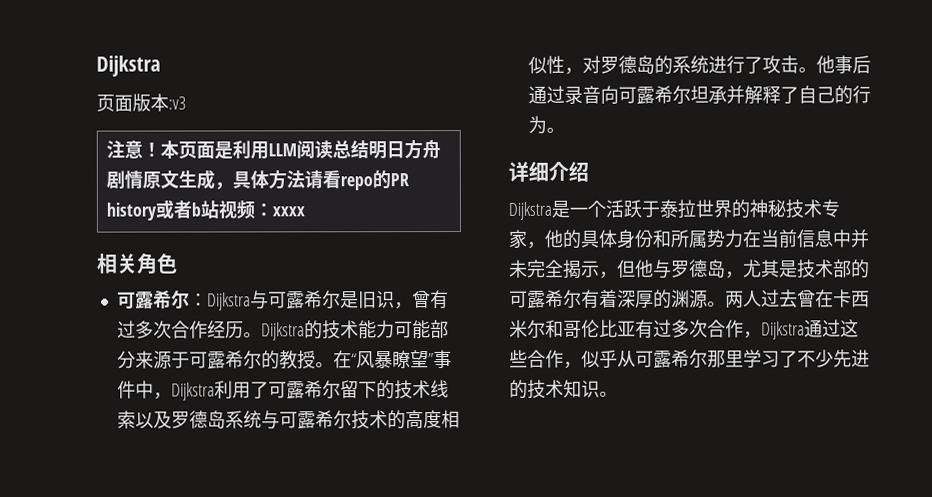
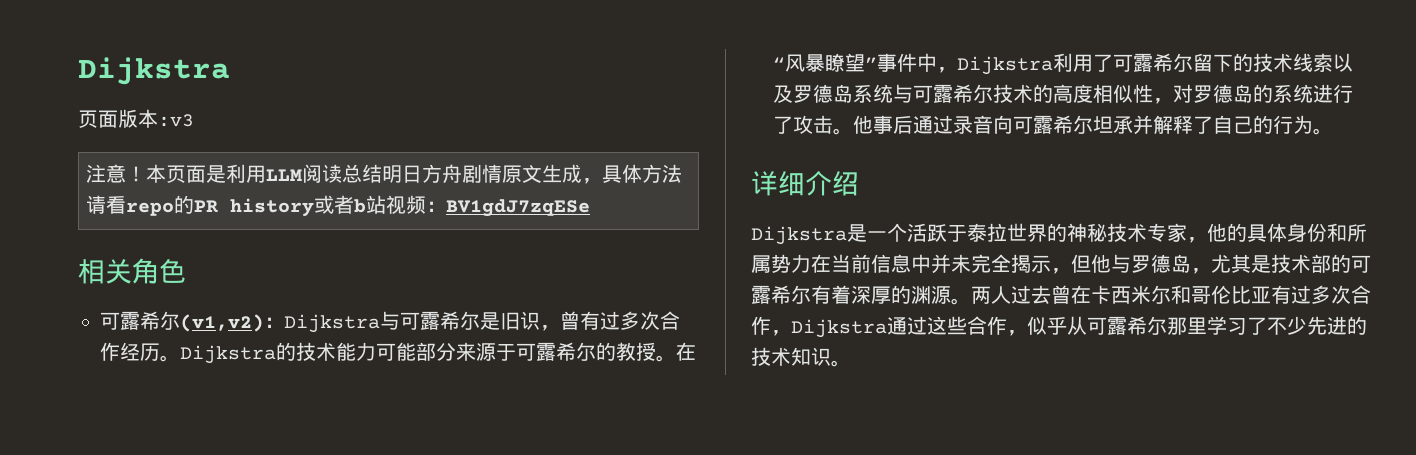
[272,206,306,217] xxxx -> [446,199,591,217] BV1gdJ7zqESe
(190, 299) none -> [180,314,264,332] (v1,v2)

